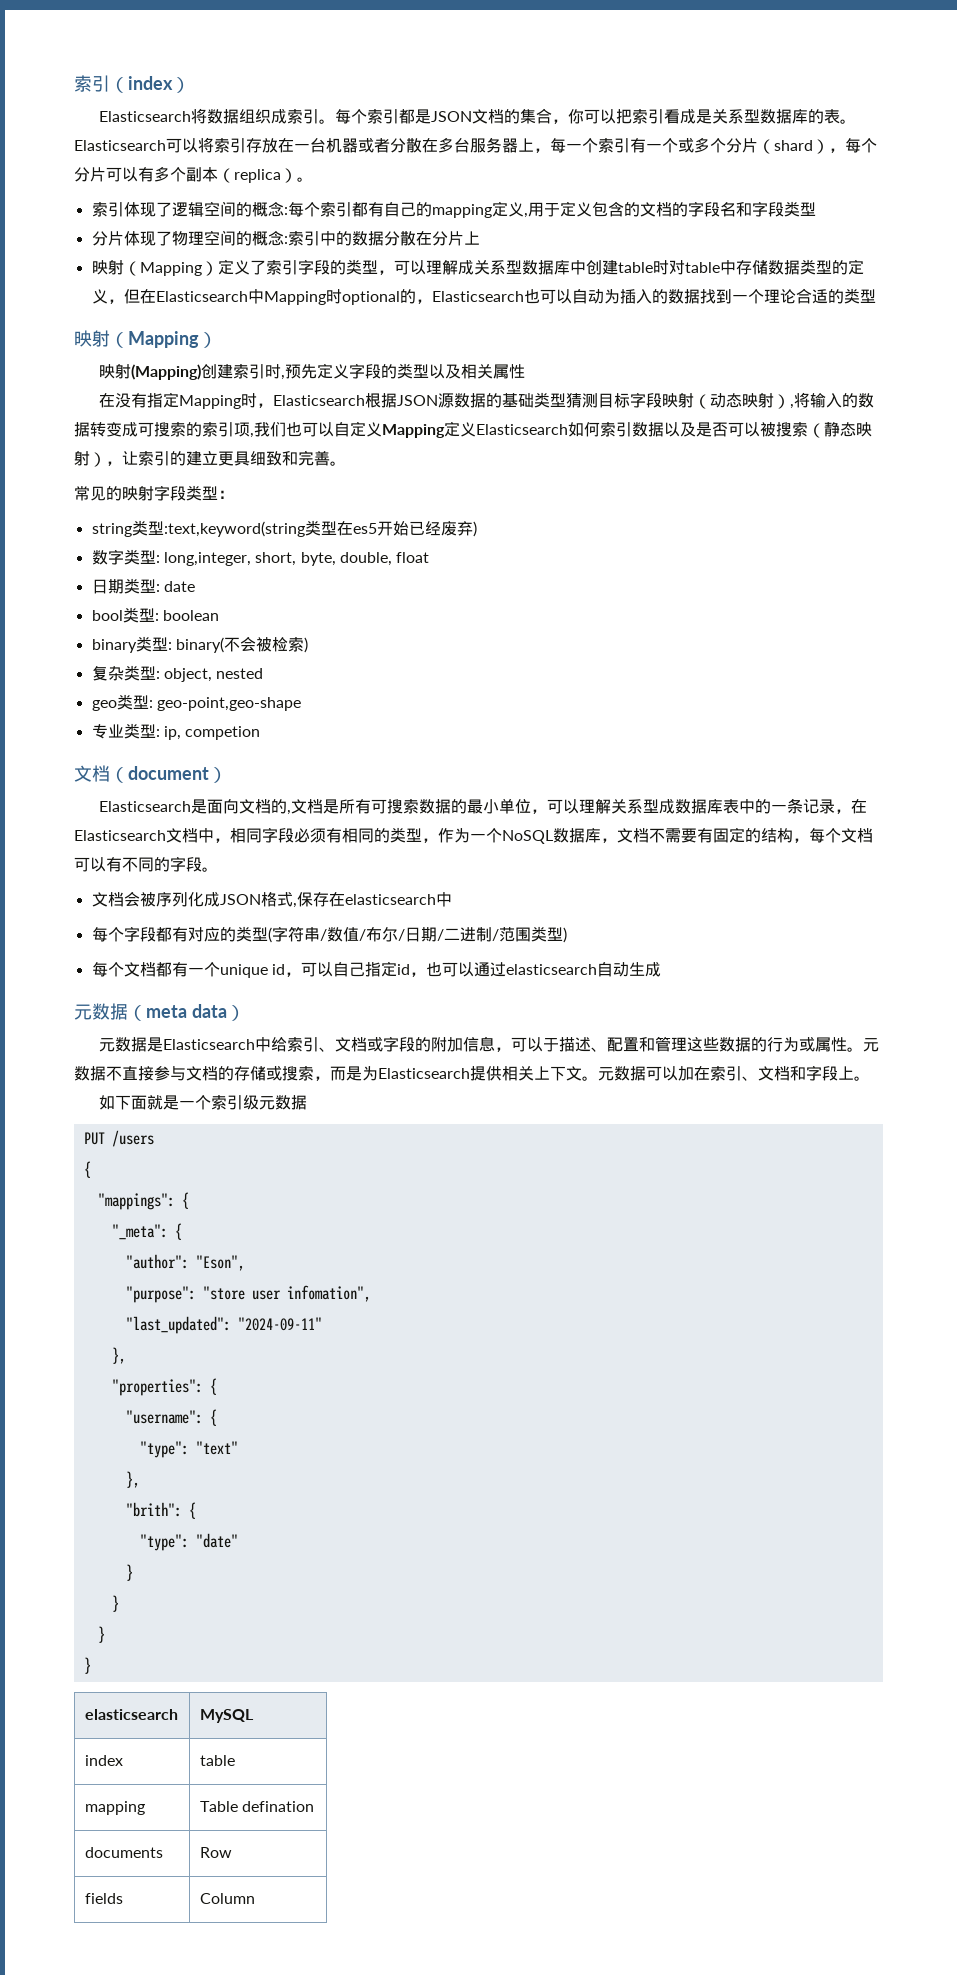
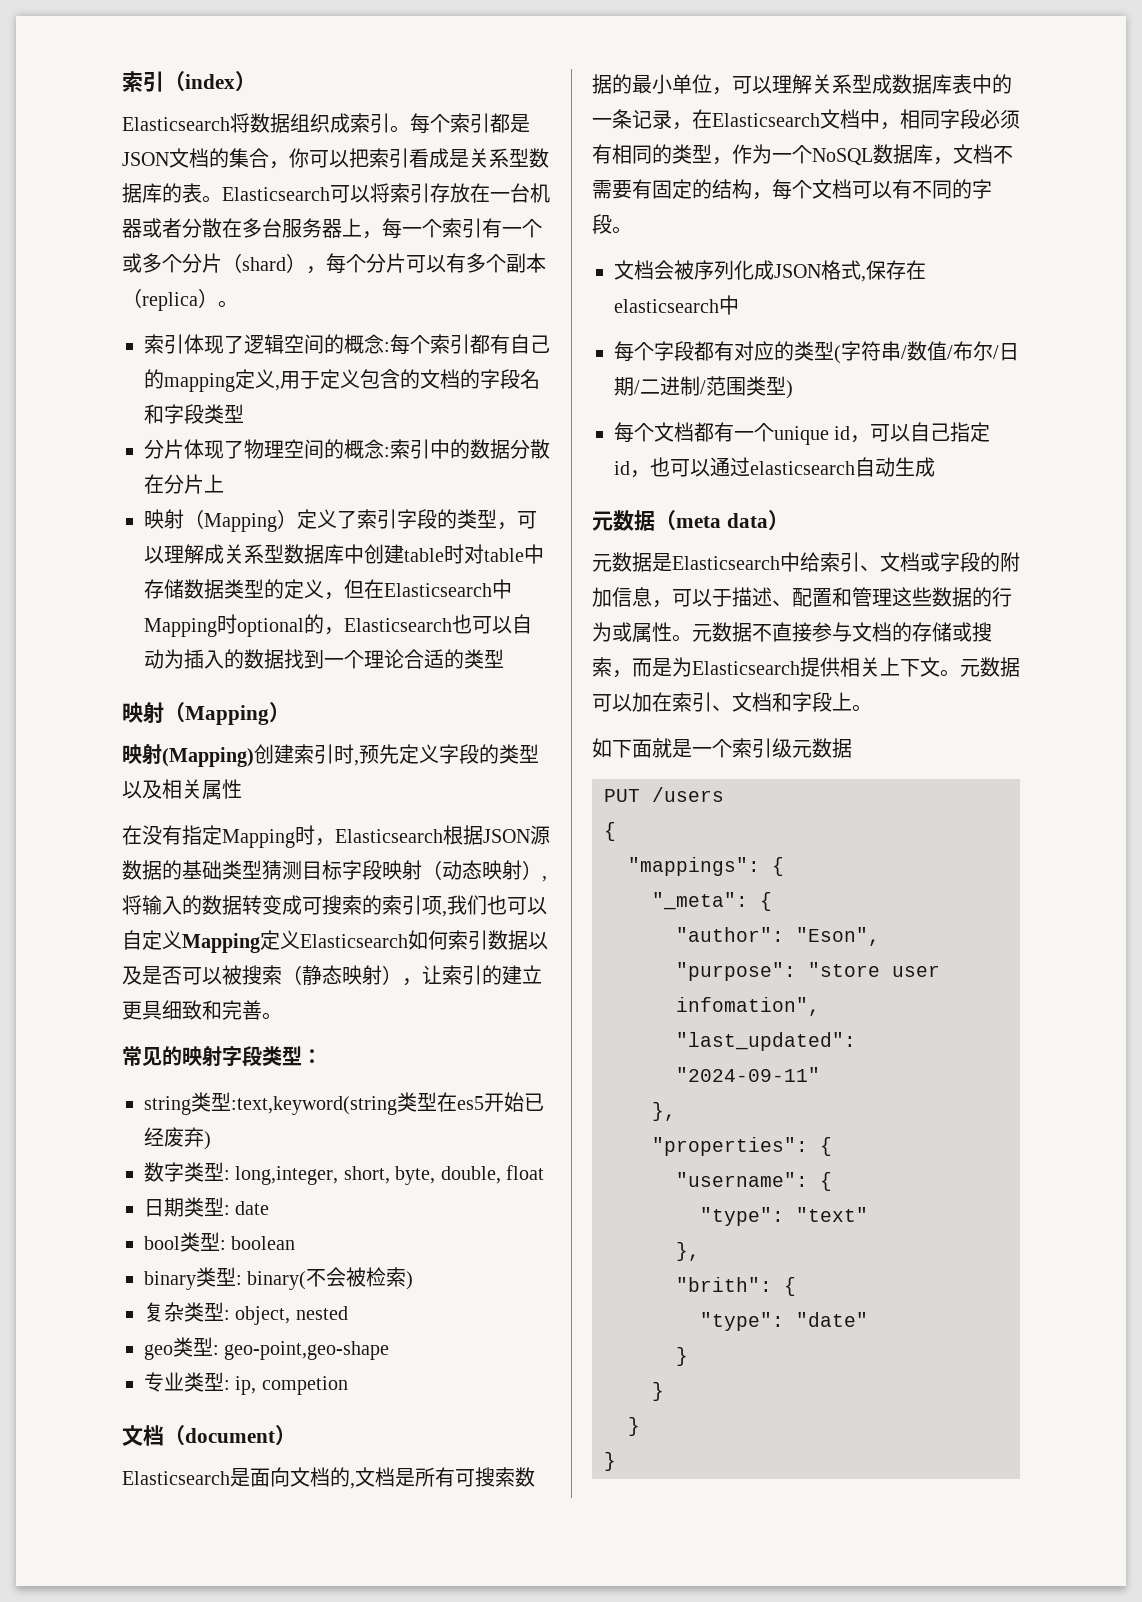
[84,1709,178,1720] [199,1709,254,1723] [84,1755,123,1766] [199,1755,235,1766] [84,1801,145,1815] [199,1801,314,1812] [84,1847,163,1858] [199,1847,232,1858] [84,1893,123,1904] [199,1893,255,1904] // elasticsearch | MySQL // index | table // mapping | Table defination // documents | Row // fields | Column -> (616, 1461) none

